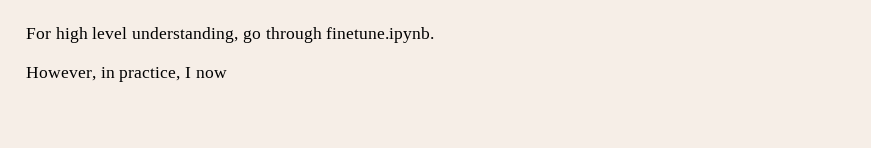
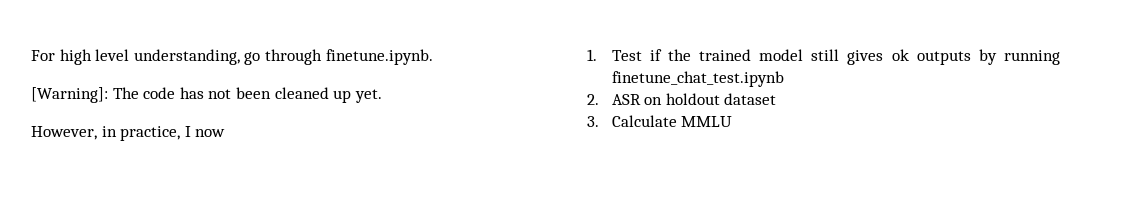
(435, 35) none -> [31,87,382,103] // [Warning]: The code has not been cleaned up yet.
(227, 74) none -> [586,49,1060,65] [611,71,784,87] [586,93,777,105] [586,115,733,127] // 1. Test if the trained model still gives ok outputs by running finetune_chat_test.ipynb // 2. ASR on holdout dataset // 3. Calculate MMLU

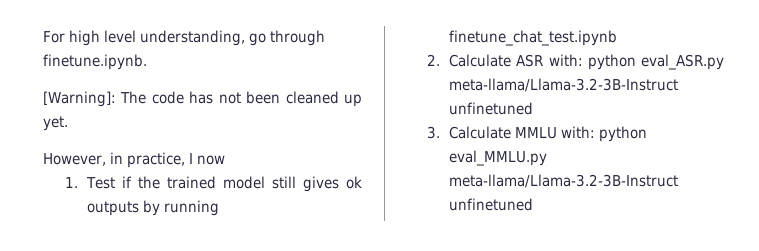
[611,93,777,105] [586,115,733,127] ASR on holdout dataset // 3. Calculate MMLU -> [449,54,724,70] [449,78,679,92] [449,102,534,115] [427,126,648,142] [449,150,548,166] [449,174,679,188] [449,198,534,211] Calculate ASR with: python eval_ASR.py meta-llama/Llama-3.2-3B-Instruct unfinetuned // 3. Calculate MMLU with: python eval_MMLU.py meta-llama/Llama-3.2-3B-Instruct unfinetuned

